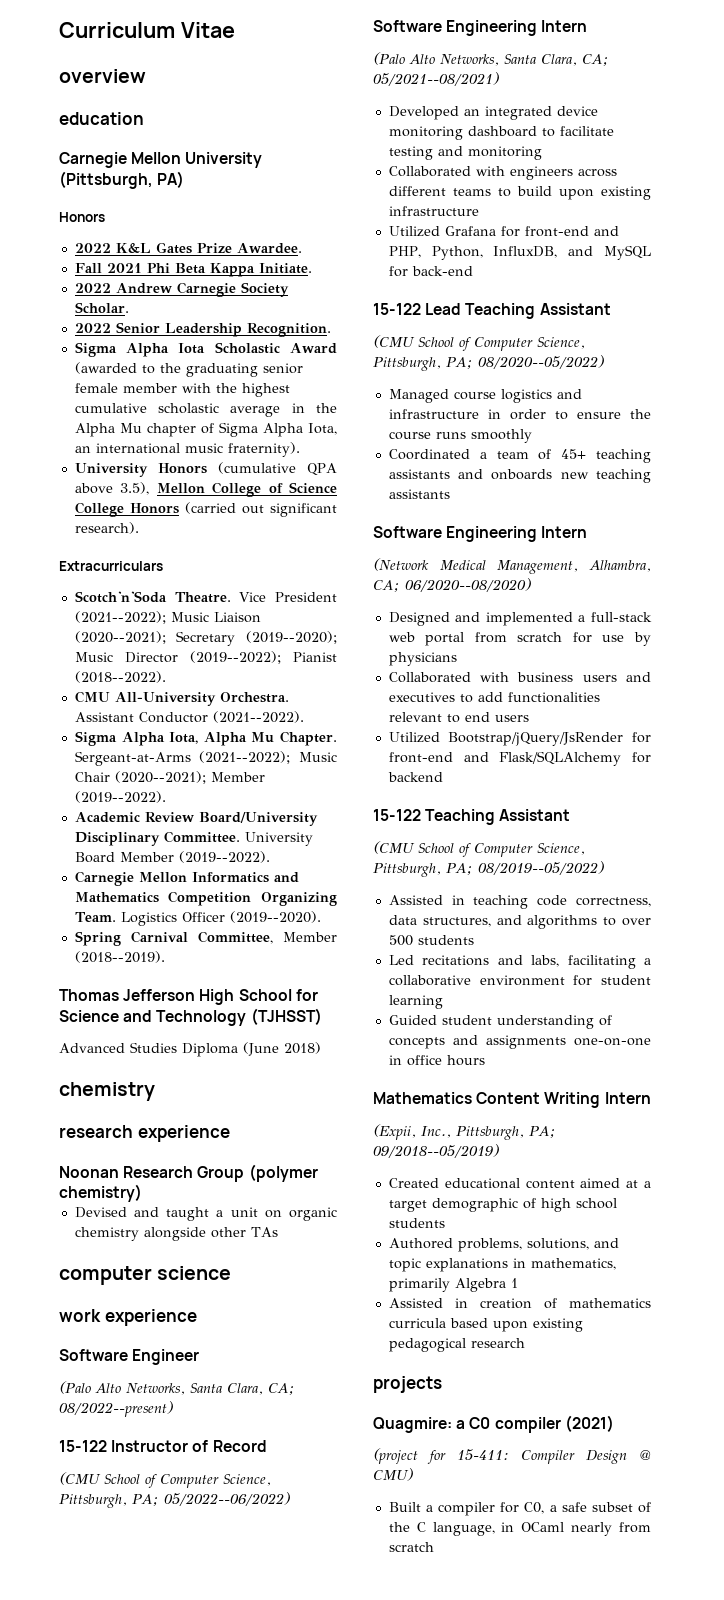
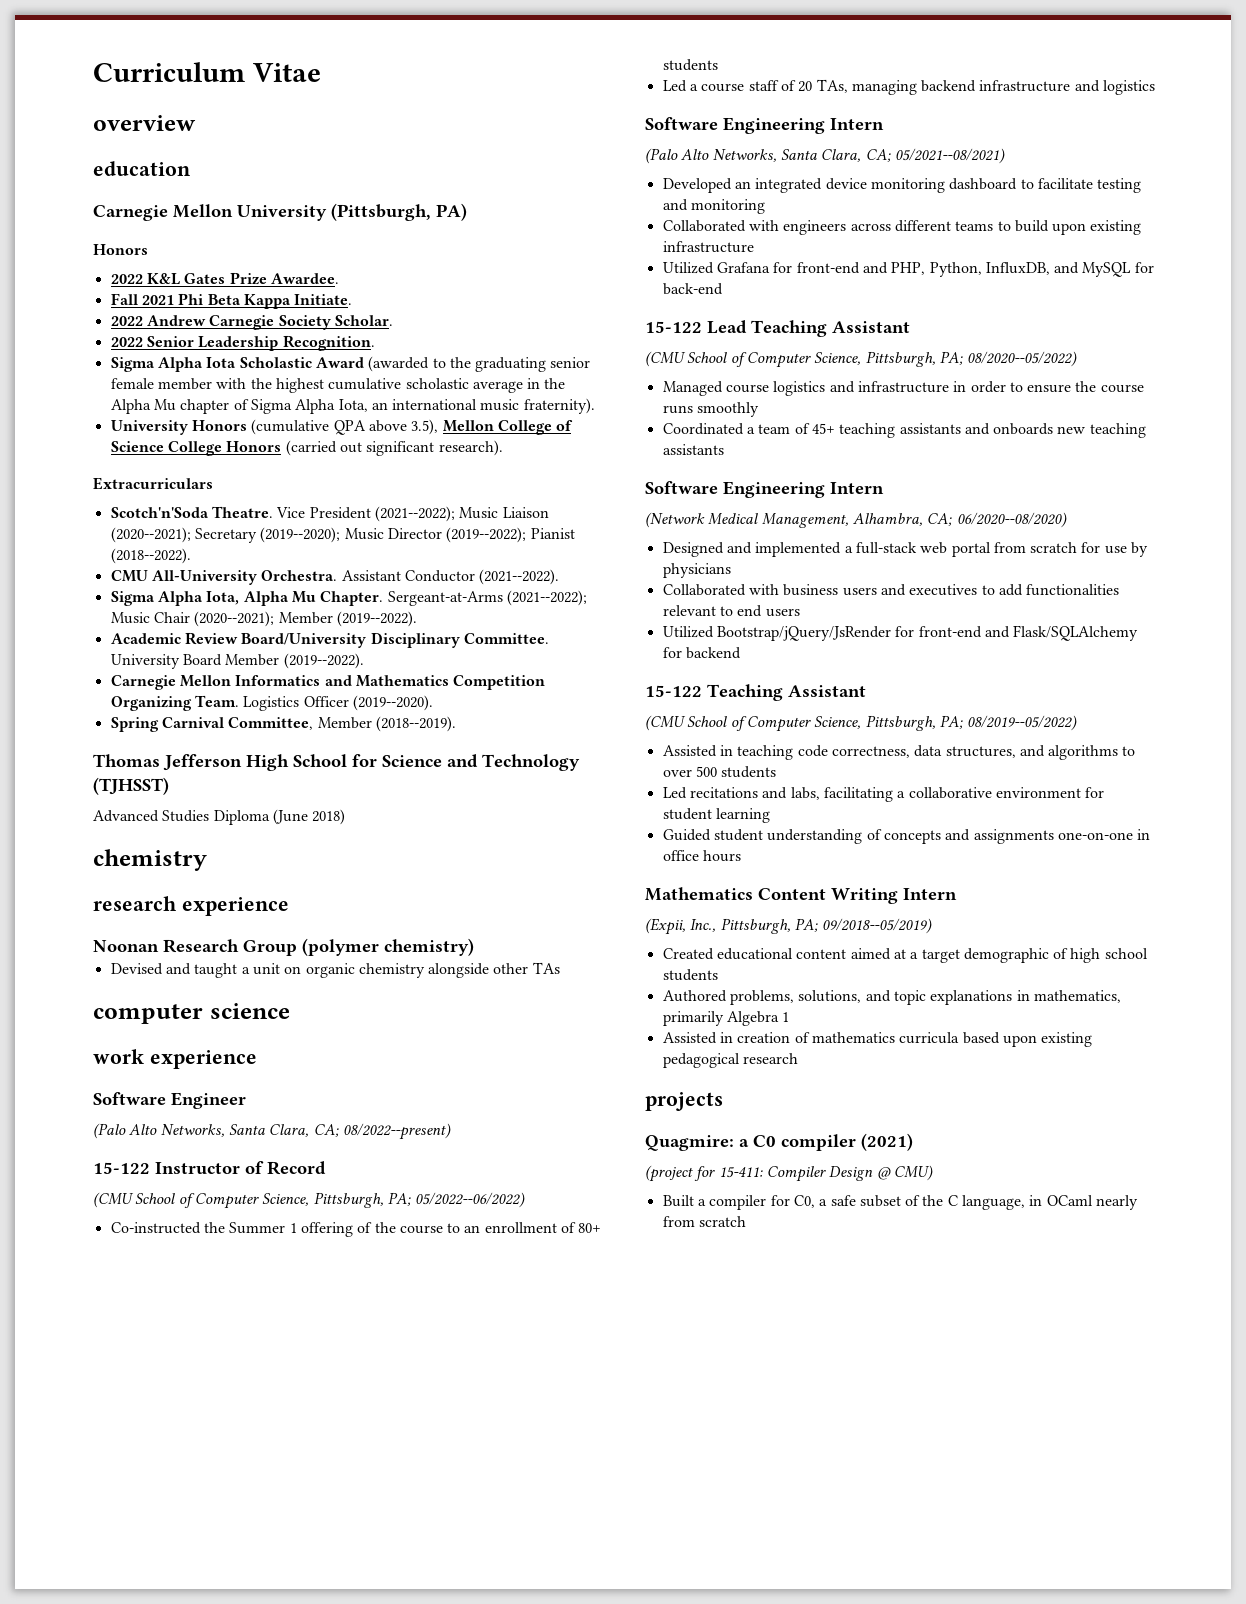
(290, 1499) none -> [110,1222,602,1237] [662,59,718,71] [662,79,1156,95] // Co-instructed the Summer 1 offering of the course to an enrollment of 80+ students // Led a course staff of 20 TAs, managing backend infrastructure and logistics

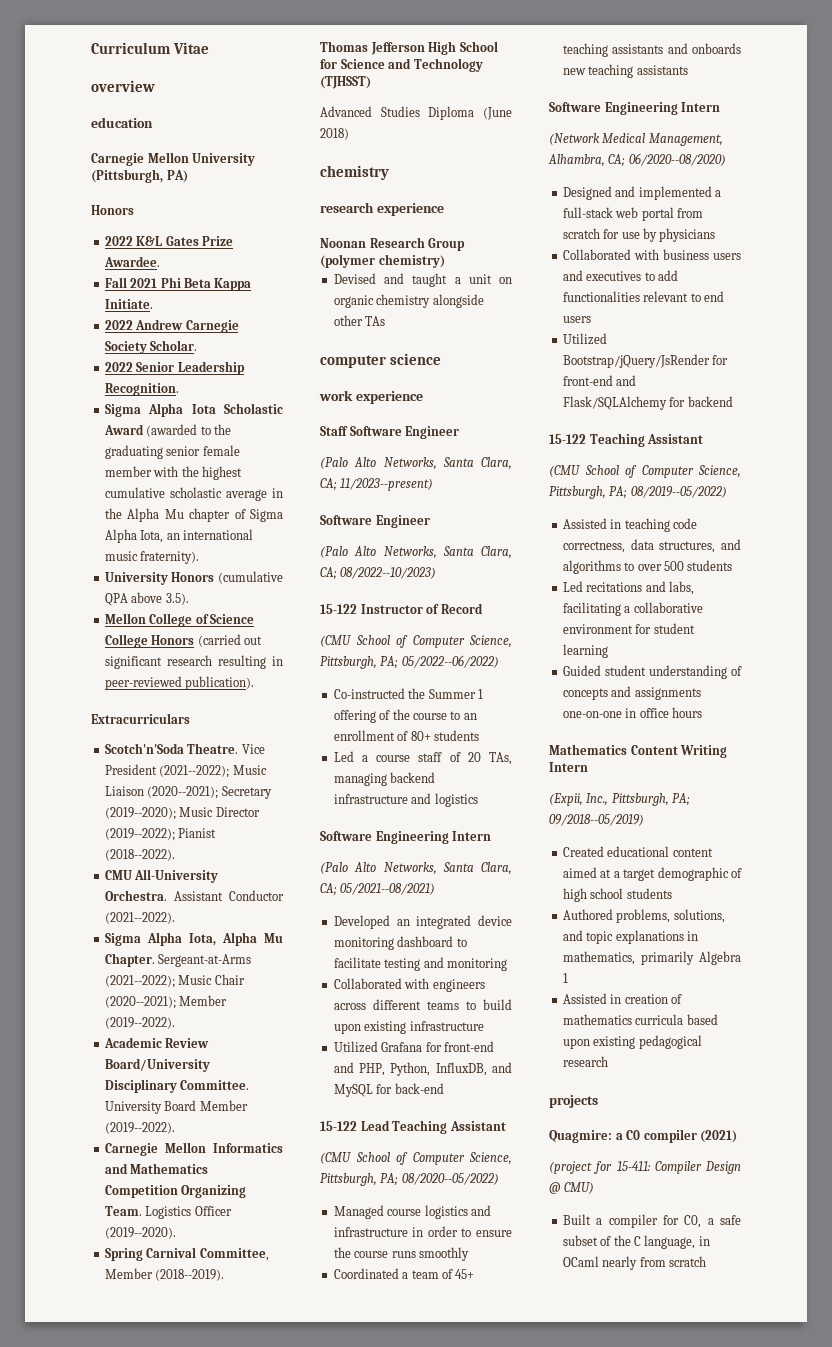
[411,419,439,435] 3.5), -> [165,593,189,605] 3.5). //
[438,440,503,456] research). -> [166,655,283,669] [104,676,255,690] research resulting in peer-reviewed publication).
[93,1092,246,1109] [93,1123,451,1140] Software Engineer // (Palo Alto Networks, Santa Clara, CA; 08/2022--present) -> [320,426,460,439] [320,457,512,470] [320,478,434,491] [320,515,430,528] [320,546,512,559] [320,567,437,580] Staff Software Engineer // (Palo Alto Networks, Santa Clara, CA; 11/2023--present) // Software Engineer // (Palo Alto Networks, Santa Clara, CA; 08/2022--10/2023)

